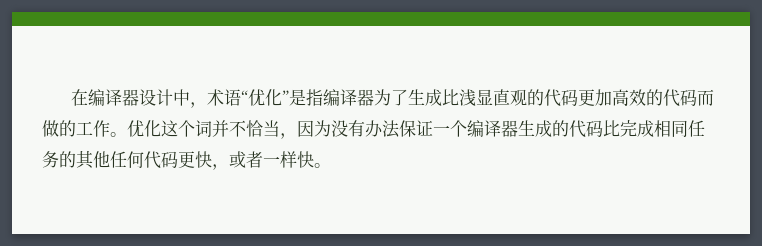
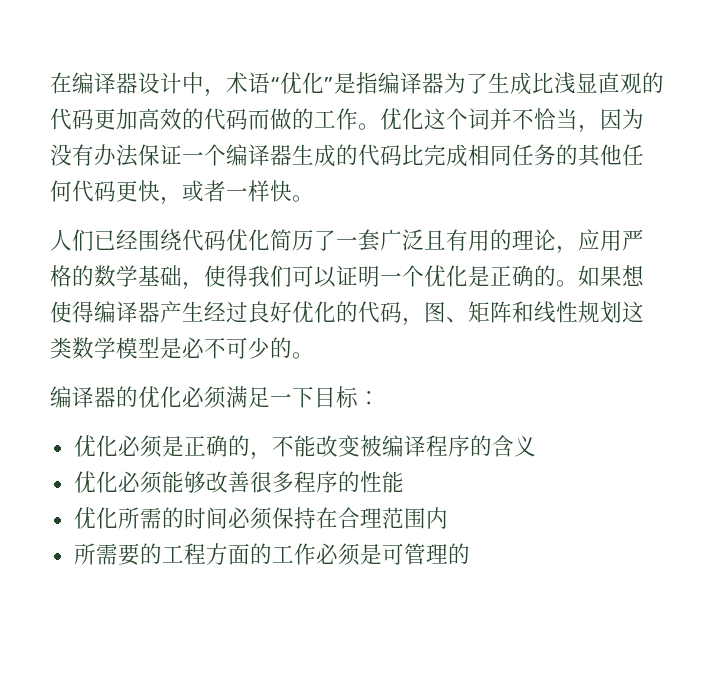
(331, 165) none -> [50,229,644,254] [50,265,644,290] [50,301,644,326] [50,337,314,359] [50,386,380,409] [73,435,536,460] [73,471,404,494] [73,507,448,530] [73,543,470,566] // 人们已经围绕代码优化简历了一套广泛且有用的理论，应用严格的数学基础，使得我们可以证明一个优化是正确的。如果想使得编译器产生经过良好优化的代码，图、矩阵和线性规划这类数学模型是必不可少的。 // 编译器的优化必须满足一下目标： // 优化必须是正确的，不能改变被编译程序的含义 // 优化必须能够改善很多程序的性能 // 优化所需的时间必须保持在合理范围内 // 所需要的工程方面的工作必须是可管理的

